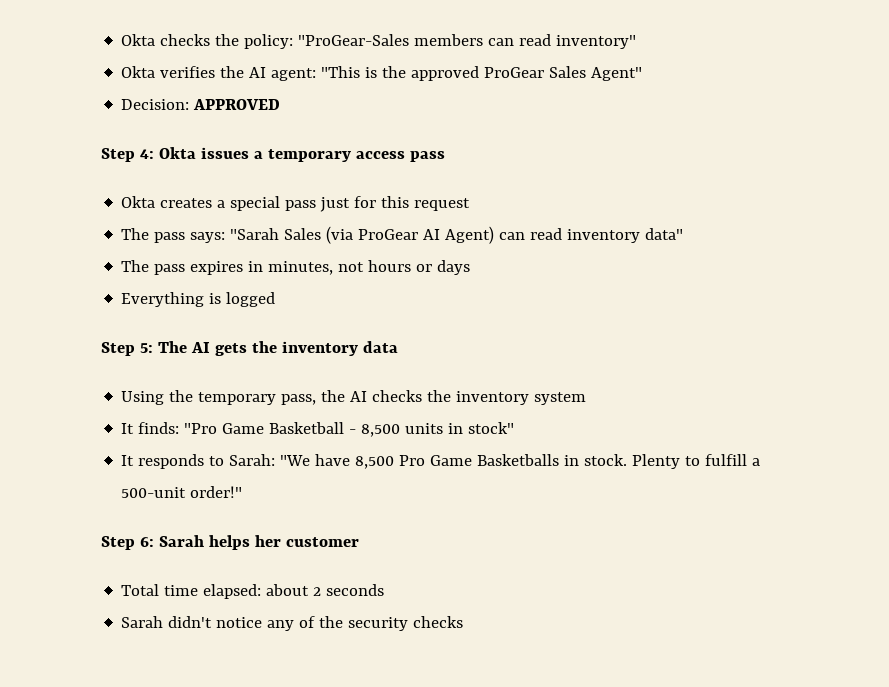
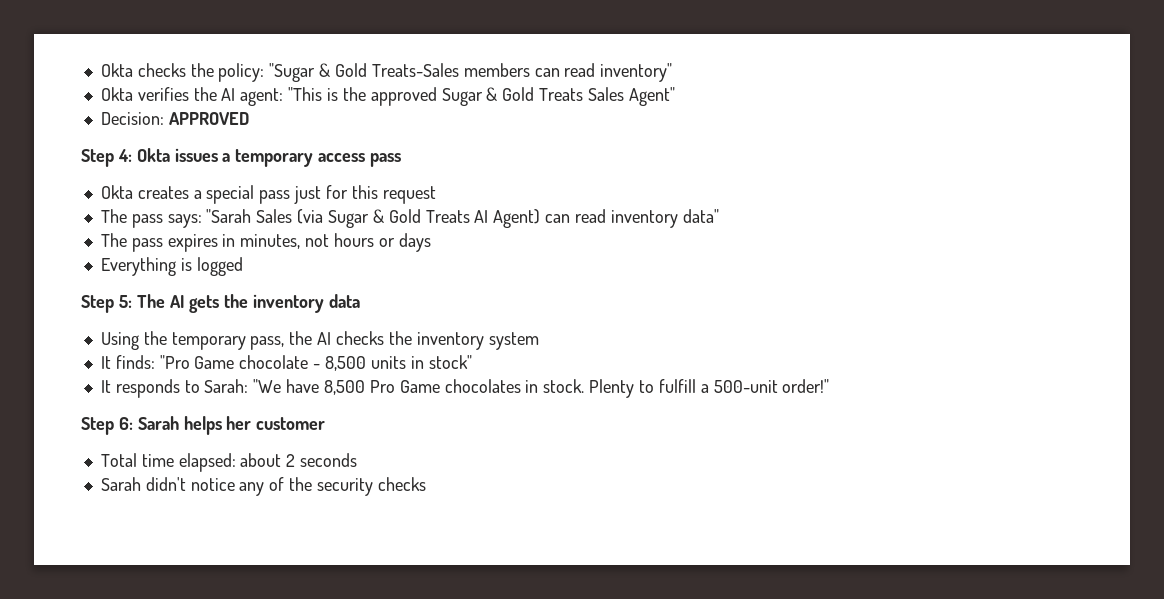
[298,34,410,46] "ProGear-Sales -> [269,63,459,82] "Sugar & Gold Treats-Sales
[484,67,545,78] ProGear -> [441,87,584,106] Sugar & Gold Treats
[358,229,419,240] ProGear -> [327,209,470,228] Sugar & Gold Treats
[269,422,345,434] Basketball -> [239,355,309,369] chocolate
[477,454,560,466] Basketballs -> [444,379,521,393] chocolates

